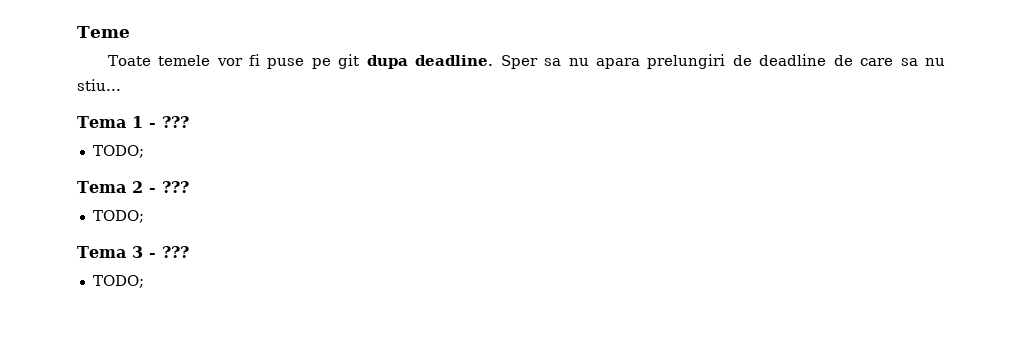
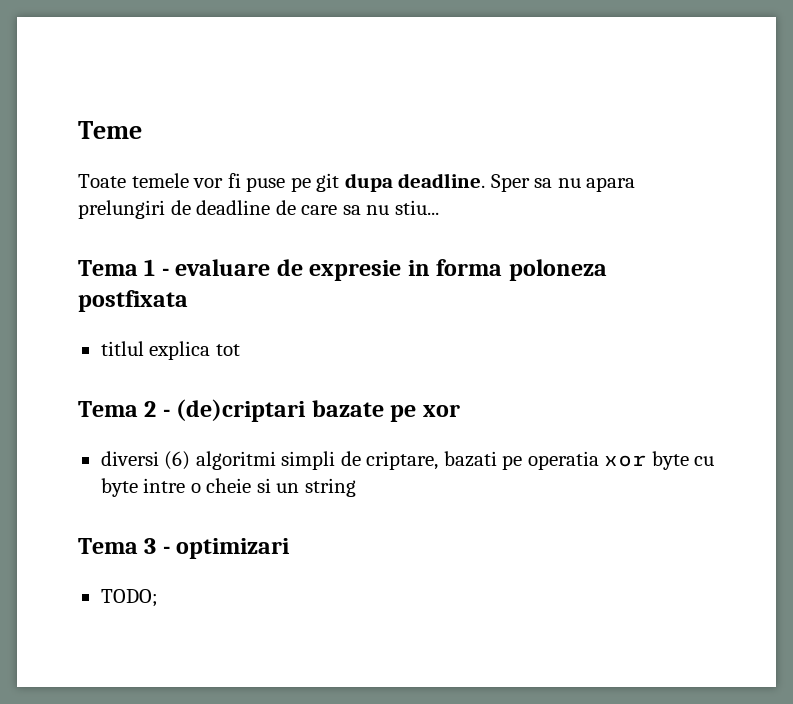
[161,116,189,128] [92,145,144,158] [77,181,189,193] [92,210,144,223] ??? // TODO; // Tema 2 - ??? // TODO; -> [175,259,607,281] [78,290,188,312] [100,341,240,360] [78,399,460,422] [100,451,715,470] [100,478,356,497] evaluare de expresie in forma poloneza postfixata // titlul explica tot // Tema 2 - (de)criptari bazate pe xor // diversi (6) algoritmi simpli de criptare, bazati pe operatia xor byte cu byte intre o cheie si un string
[161,246,189,258] ??? -> [176,538,291,559] optimizari

